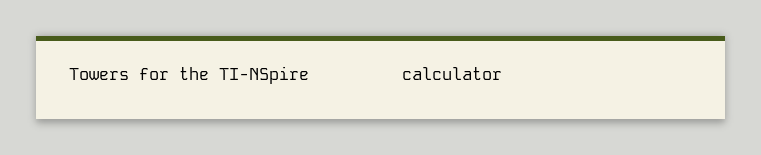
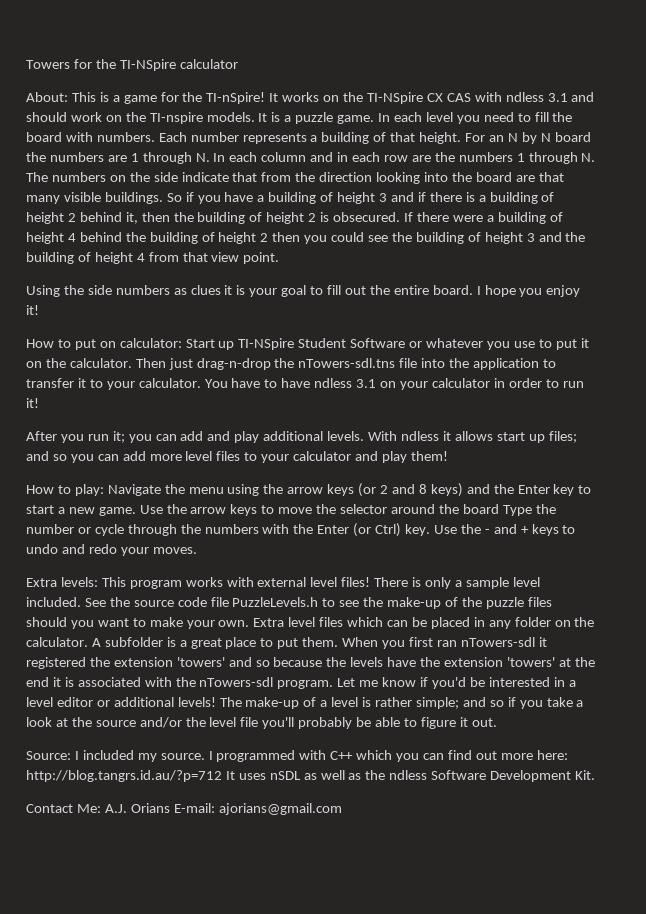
(502, 73) none -> [26,92,595,104] [26,112,573,124] [26,132,591,144] [26,152,596,164] [26,172,564,184] [26,192,555,204] [26,212,563,224] [26,232,586,244] [26,252,280,264] [26,285,581,297] [26,305,39,315] [26,338,589,350] [26,358,556,370] [26,378,584,390] [26,398,39,408] [26,431,577,443] [26,451,448,463] [26,483,592,497] [26,504,556,516] [26,523,576,537] [26,544,197,556] [26,577,540,589] [26,597,552,609] [26,617,595,629] [26,637,547,649] [26,657,595,669] [26,677,576,689] [26,697,584,709] [26,717,497,729] [26,750,568,762] [26,770,596,782] [26,803,342,815] // About: This is a game for the TI-nSpire! It works on the TI-NSpire CX CAS with ndless 3.1 and should work on the TI-nspire models. It is a puzzle game. In each level you need to fill the board with numbers. Each number represents a building of that height. For an N by N board the numbers are 1 through N. In each column and in each row are the numbers 1 through N. The numbers on the side indicate that from the direction looking into the board are that many visible buildings. So if you have a building of height 3 and if there is a building of height 2 behind it, then the building of height 2 is obsecured. If there were a building of height 4 behind the building of height 2 then you could see the building of height 3 and the building of height 4 from that view point. // Using the side numbers as clues it is your goal to fill out the entire board. I hope you enjoy it! // How to put on calculator: Start up TI-NSpire Student Software or whatever you use to put it on the calculator. Then just drag-n-drop the nTowers-sdl.tns file into the application to transfer it to your calculator. You have to have ndless 3.1 on your calculator in order to run it! // After you run it; you can add and play additional levels. With ndless it allows start up files; and so you can add more level files to your calculator and play them! // How to play: Navigate the menu using the arrow keys (or 2 and 8 keys) and the Enter key to start a new game. Use the arrow keys to move the selector around the board Type the number or cycle through the numbers with the Enter (or Ctrl) key. Use the - and + keys to undo and redo your moves. // Extra levels: This program works with external level files! There is only a sample level included. See the source code file PuzzleLevels.h to see the make-up of the puzzle files should you want to make your own. Extra level files which can be placed in any folder on the calculator. A subfolder is a great place to put them. When you first ran nTowers-sdl it registered the extension 'towers' and so because the levels have the extension 'towers' at the end it is associated with the nTowers-sdl program. Let me know if you'd be interested in a level editor or additional levels! The make-up of a level is rather simple; and so if you take a look at the source and/or the level file you'll probably be able to figure it out. // Source: I included my source. I programmed with C++ which you can find out more here: http://blog.tangrs.id.au/?p=712 It uses nSDL as well as the ndless Software Development Kit. // Contact Me: A.J. Orians E-mail: ajorians@gmail.com

